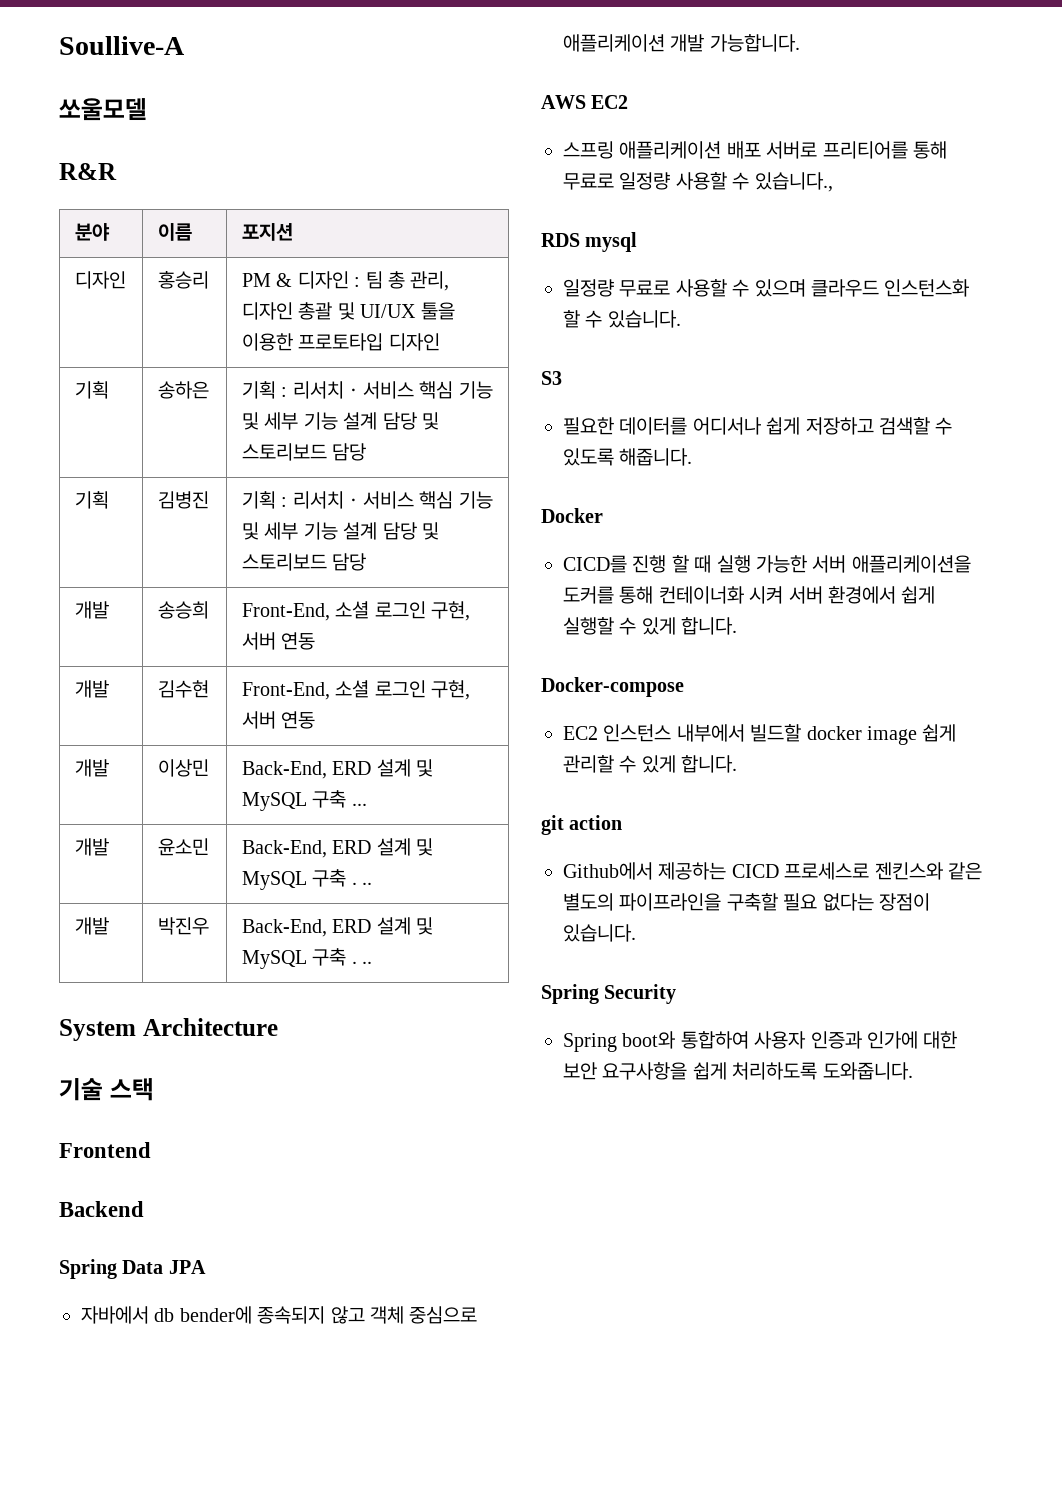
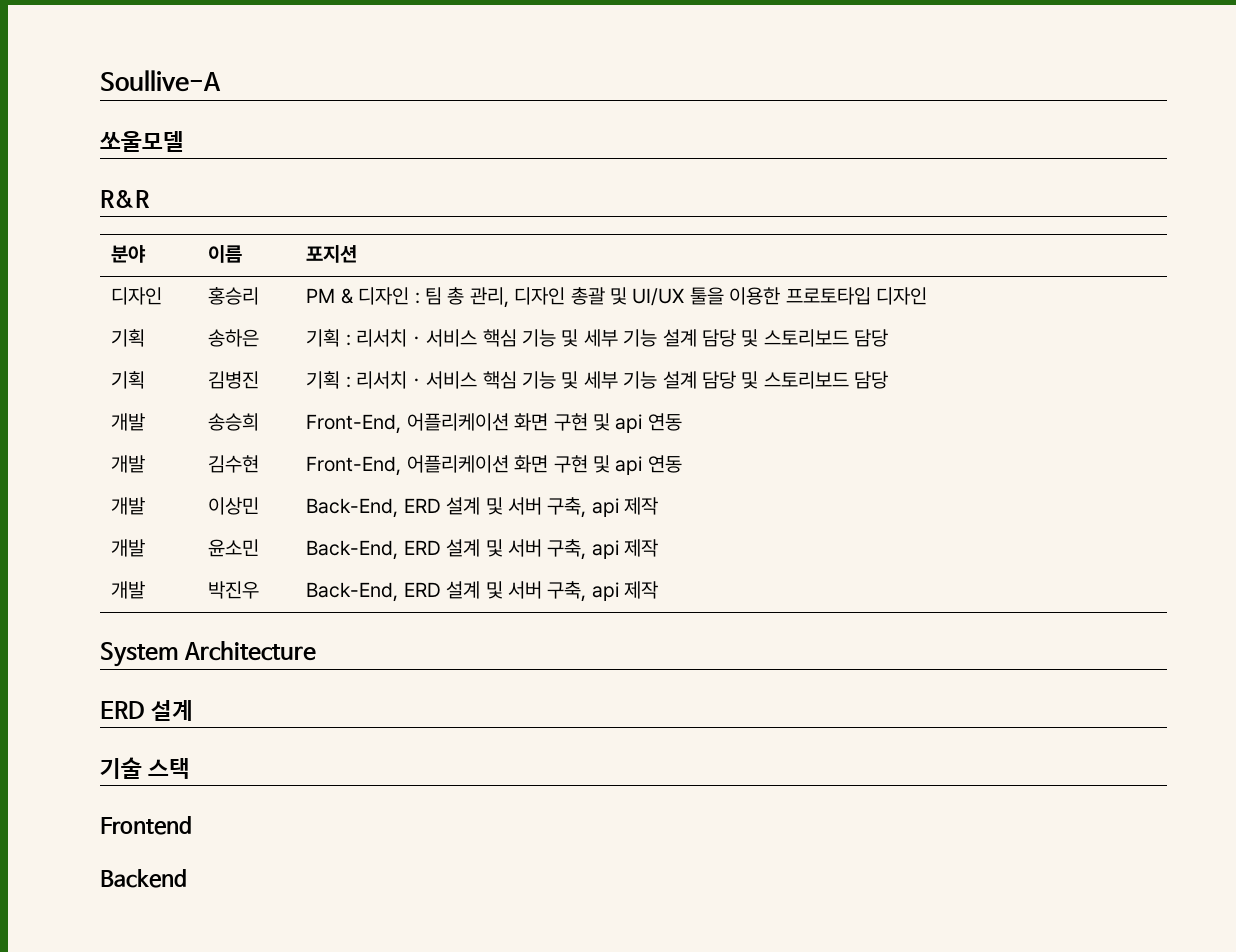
[335,601,471,621] [241,632,276,650] 소셜 로그인 구현, 서버 -> [406,413,643,433] 어플리케이션 화면 구현 및 api
[335,680,471,700] [241,711,276,729] 소셜 로그인 구현, 서버 -> [406,455,643,475] 어플리케이션 화면 구현 및 api
[241,790,367,811] MySQL 구축 ... -> [508,497,659,518] 서버 구축, api 제작
[241,869,373,890] MySQL 구축 . .. -> [508,539,659,560] 서버 구축, api 제작
[241,948,373,969] MySQL 구축 . .. -> [508,581,659,602] 서버 구축, api 제작
(278, 1027) none -> [100,700,194,721] // ERD 설계
[59,1259,206,1279] [81,1306,478,1324] [563,34,800,52] [541,95,629,109] [563,141,947,159] [563,172,833,192] [541,232,638,252] [563,279,970,297] [563,310,681,328] [541,371,562,385] [563,417,953,435] [563,448,693,466] [541,508,603,523] [563,555,971,573] [563,586,936,604] [563,617,738,635] [541,677,684,697] [563,724,957,745] [563,755,738,773] [541,815,623,835] [563,862,982,880] [563,893,930,911] [563,924,636,942] [541,984,677,1004] [563,1031,958,1052] [563,1062,913,1080] // Spring Data JPA // 자바에서 db bender에 종속되지 않고 객체 중심으로 애플리케이션 개발 가능합니다. // AWS EC2 // 스프링 애플리케이션 배포 서버로 프리티어를 통해 무료로 일정량 사용할 수 있습니다., // RDS mysql // 일정량 무료로 사용할 수 있으며 클라우드 인스턴스화 할 수 있습니다. // S3 // 필요한 데이터를 어디서나 쉽게 저장하고 검색할 수 있도록 해줍니다. // Docker // CICD를 진행 할 때 실행 가능한 서버 애플리케이션을 도커를 통해 컨테이너화 시켜 서버 환경에서 쉽게 실행할 수 있게 합니다. // Docker-compose // EC2 인스턴스 내부에서 빌드할 docker image 쉽게 관리할 수 있게 합니다. // git action // Github에서 제공하는 CICD 프로세스로 젠킨스와 같은 별도의 파이프라인을 구축할 필요 없다는 장점이 있습니다. // Spring Security // Spring boot와 통합하여 사용자 인증과 인가에 대한 보안 요구사항을 쉽게 처리하도록 도와줍니다. -> (187, 878) none

